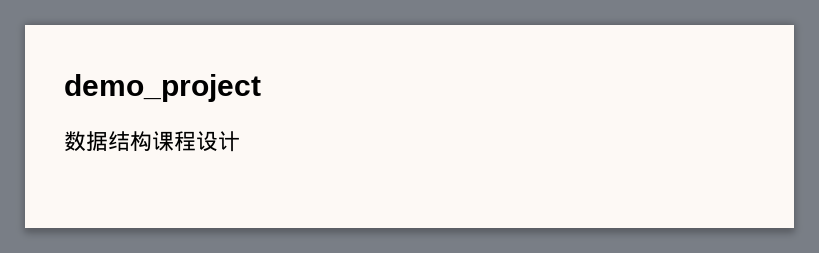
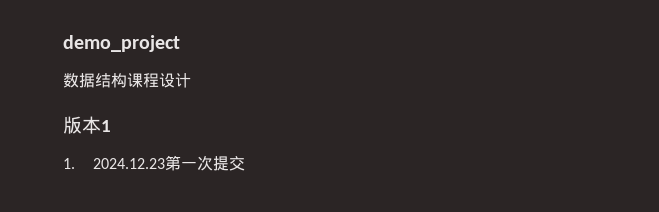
(240, 141) none -> [63,116,111,134] [63,155,246,171] // 版本1 // 1. 2024.12.23第一次提交

